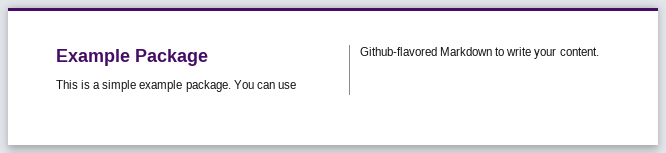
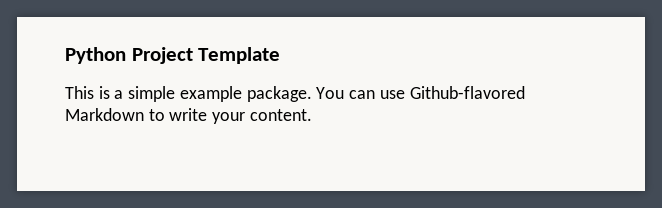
[56,49,208,66] Example Package -> [65,47,281,64] Python Project Template

